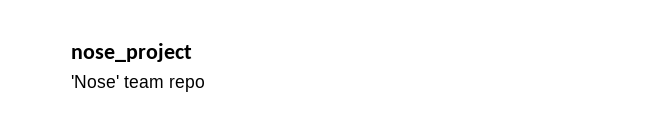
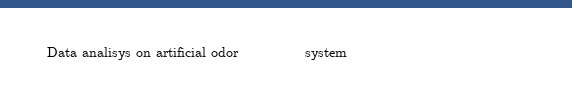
[71,43,192,62] [71,75,205,92] nose_project // 'Nose' team repo -> [47,47,347,60] Data analisys on artificial odor system

